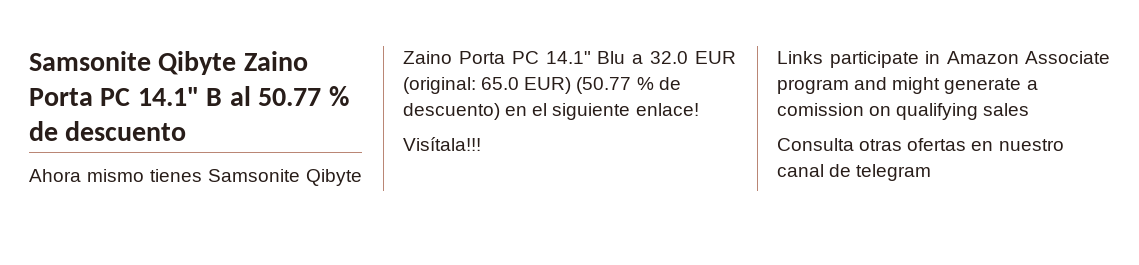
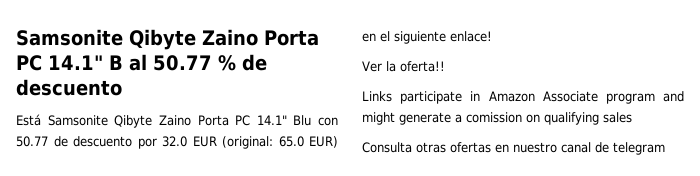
[29,169,202,182] Ahora mismo tienes -> [16,114,41,126] Está
[632,54,644,64] a -> [318,117,338,126] [16,136,157,149] con 50.77 de descuento por
[576,77,681,94] [403,103,500,120] (50.77 % de descuento) -> (338, 142) none
[403,137,481,151] Visítala!!! -> [362,61,445,72] Ver la oferta!!

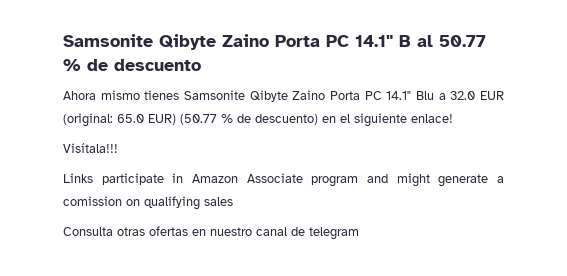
[16,114,41,126] Está -> [63,90,180,100] Ahora mismo tienes
[318,117,338,126] [16,136,157,149] con 50.77 de descuento por -> [438,93,446,100] a
(338, 142) none -> [180,114,318,125] (50.77 % de descuento)
[362,61,445,72] Ver la oferta!! -> [63,143,118,153] Visítala!!!

